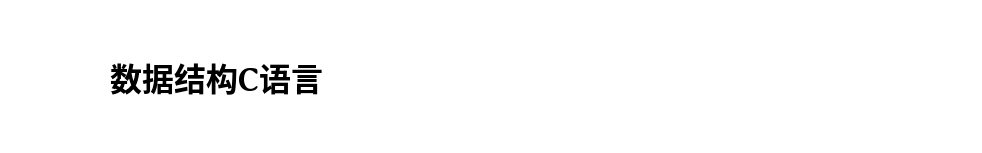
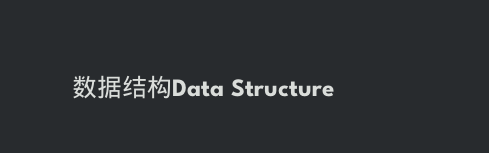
[238,64,323,95] C语言 -> [172,79,334,97] Data Structure

